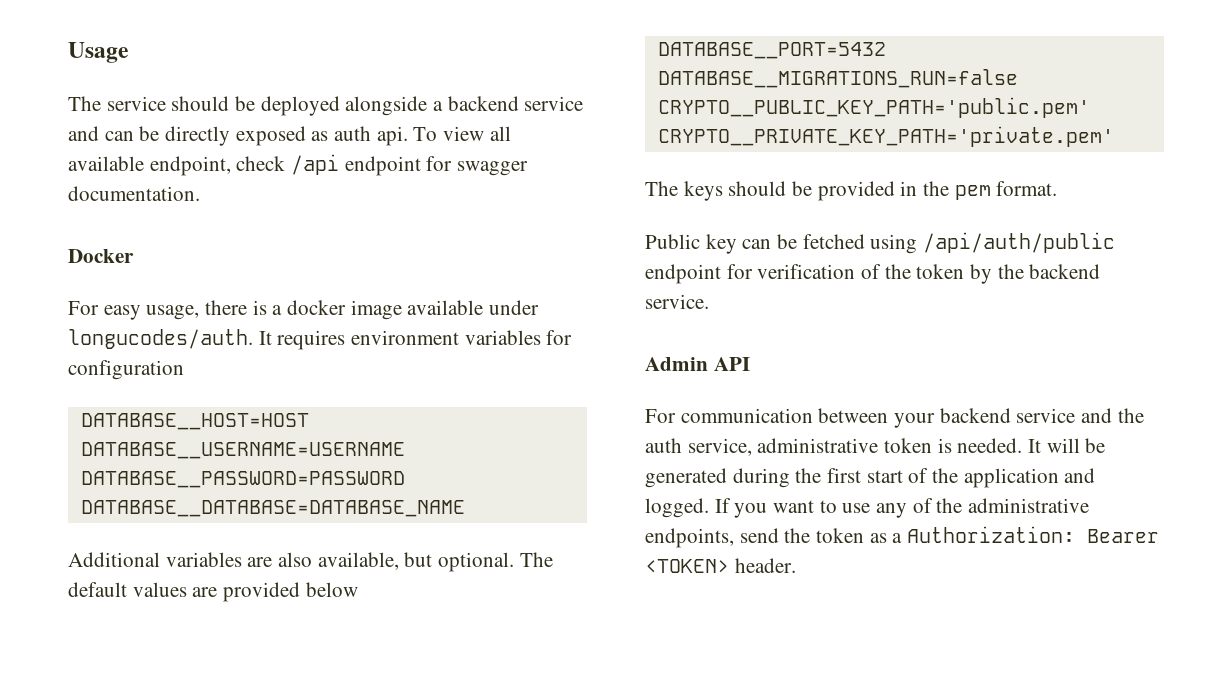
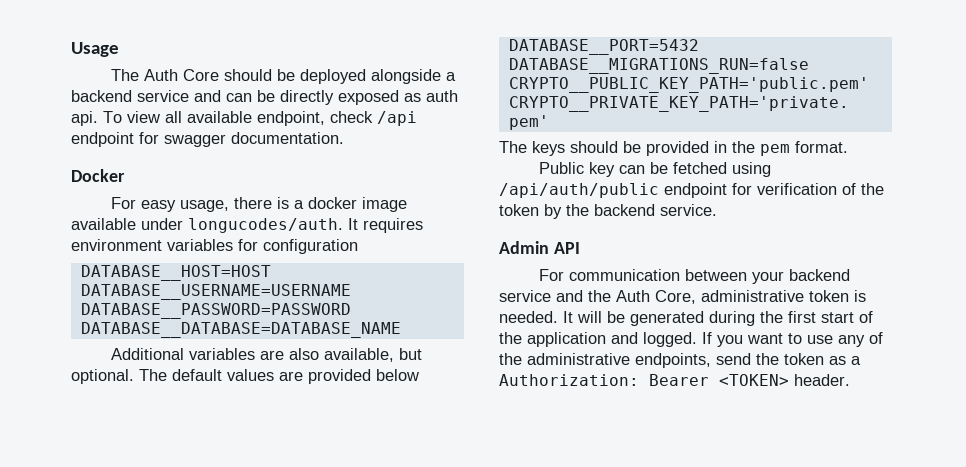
[106,96,166,111] service -> [143,69,219,81] Auth Core
[645,438,752,456] auth service, -> [616,290,696,304] Auth Core,

